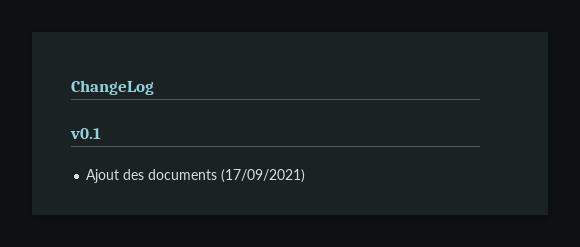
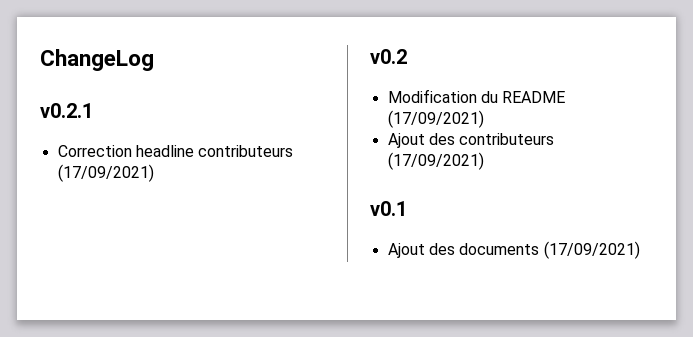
(154, 87) none -> [40,103,93,118] [57,145,294,157] [57,164,154,182] [370,49,407,64] [387,89,566,103] [387,110,484,128] [387,133,555,148] [387,152,484,170] // v0.2.1 // Correction headline contributeurs (17/09/2021) // v0.2 // Modification du README (17/09/2021) // Ajout des contributeurs (17/09/2021)

